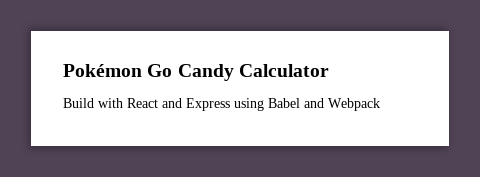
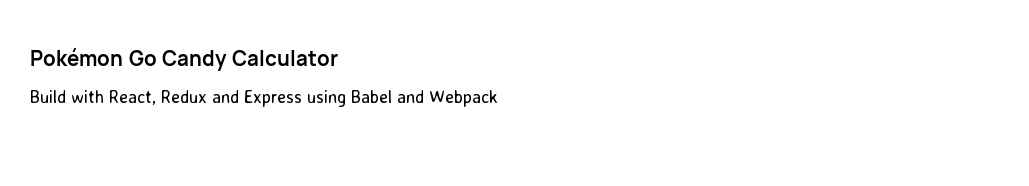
[127,98,158,108] React -> [109,90,207,105] React, Redux

